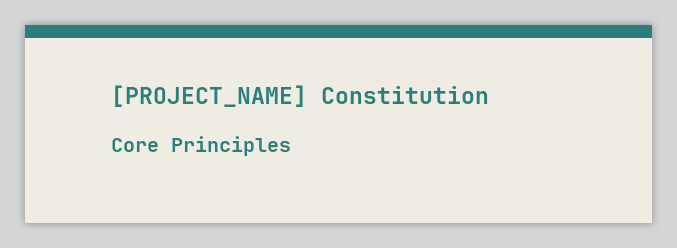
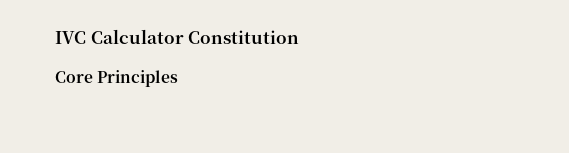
[111,85,307,107] [PROJECT_NAME] -> [55,29,184,44] IVC Calculator

